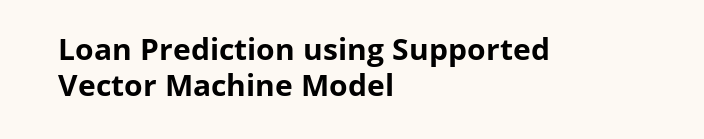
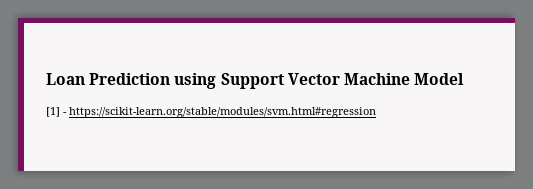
[391,37,550,67] Supported -> [220,73,284,89] Support
(394, 84) none -> [46,107,376,118] // [1] - https://scikit-learn.org/stable/modules/svm.html#regression

